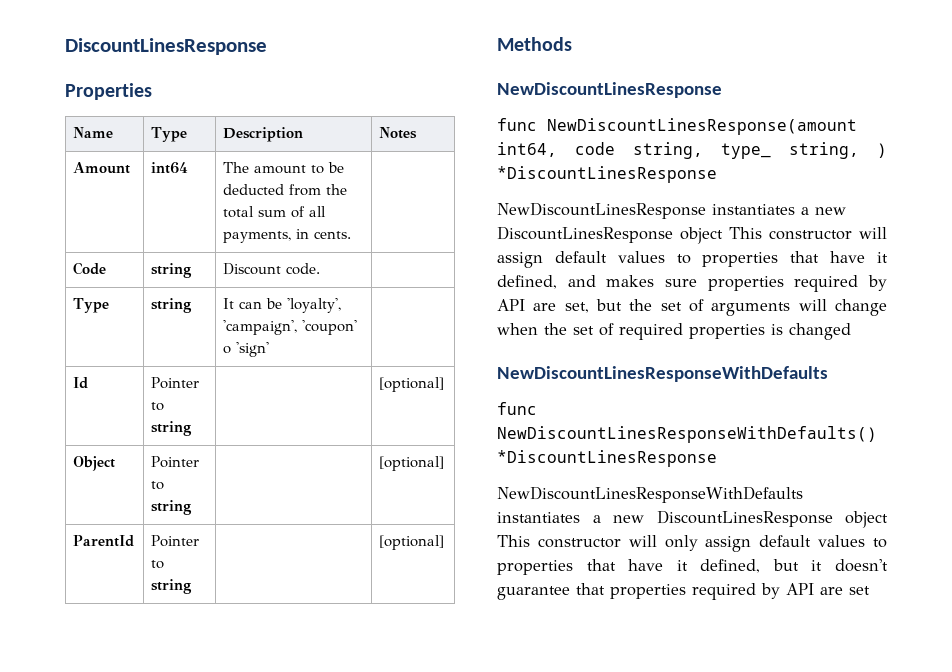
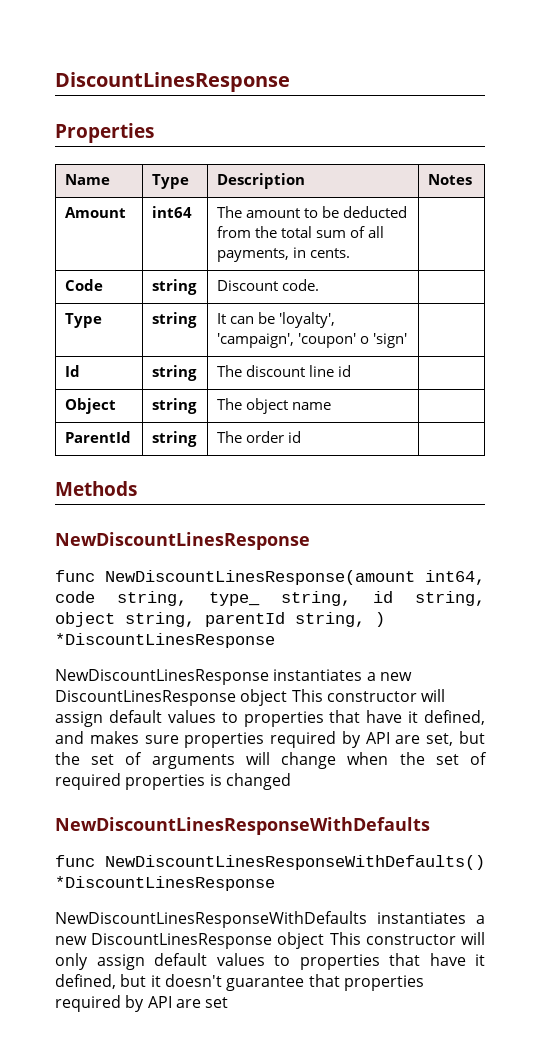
[151,377,200,389] [151,402,165,411] [151,421,193,436] [379,377,445,392] Pointer to string | | [optional] -> [152,365,198,381] [217,365,352,377] string | The discount line id |
[151,456,200,468] [151,481,165,490] [151,500,193,515] [379,456,445,471] Pointer to string | | [optional] -> [152,398,198,414] [217,398,332,414] string | The object name |
[151,535,200,547] [151,560,165,569] [151,579,193,594] [379,535,445,550] Pointer to string | | [optional] -> [152,431,198,447] [217,431,302,443] string | The order id |
(859, 150) none -> [373,591,485,606] [55,612,365,627] id string, object string, parentId string,

